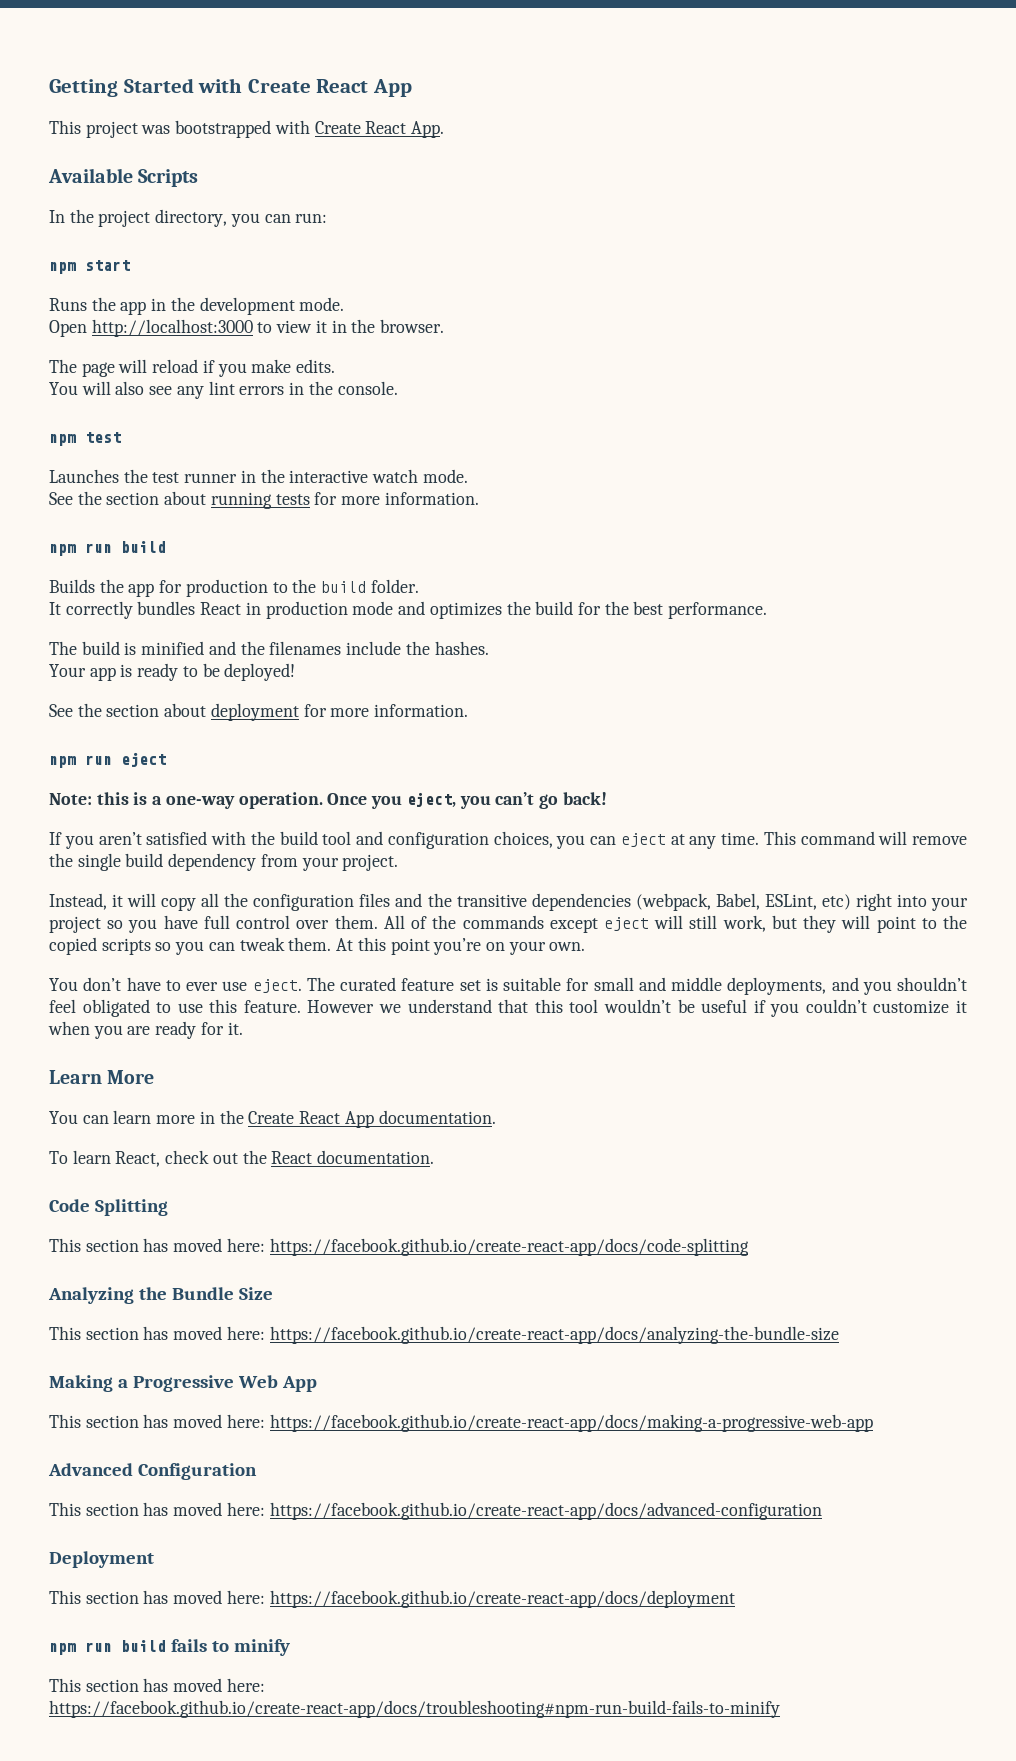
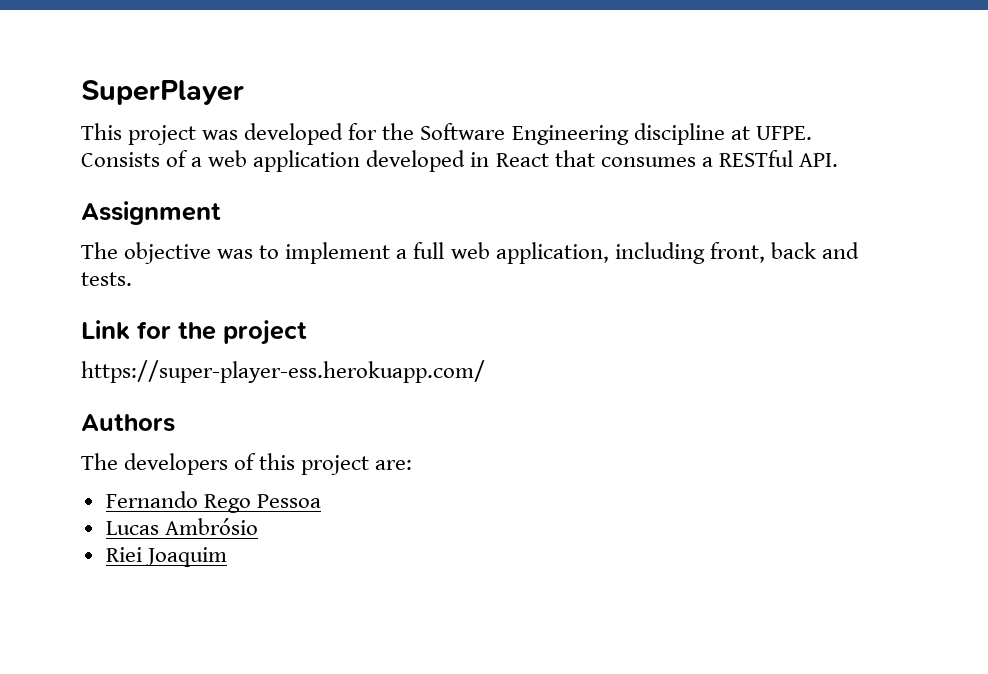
[49,78,412,97] [49,120,445,138] [48,168,199,187] [49,209,328,227] [49,260,130,274] [49,297,345,315] [49,319,445,337] [49,359,336,377] [49,381,398,399] [49,432,121,446] [49,469,468,483] [49,491,479,509] [49,541,166,556] [49,579,419,597] [49,601,768,619] [49,641,489,655] [49,663,296,681] [49,703,469,721] [49,752,166,768] [49,792,607,809] [49,831,967,849] [49,853,399,871] [49,893,968,911] [49,915,968,933] [49,937,586,955] [49,977,967,995] [49,999,967,1017] [48,1021,243,1039] [49,1070,155,1084] [49,1110,496,1128] [49,1150,435,1167] [49,1199,168,1216] [49,1238,749,1256] [48,1287,273,1304] [49,1326,839,1344] [49,1375,317,1392] [49,1414,873,1432] [48,1463,257,1480] [49,1502,822,1520] [49,1551,154,1568] [49,1590,735,1608] [49,1639,290,1656] [49,1678,265,1692] [49,1700,780,1718] Getting Started with Create React App // This project was bootstrapped with Create React App. // Available Scripts // In the project directory, you can run: // npm start // Runs the app in the development mode. // Open http://localhost:3000 to view it in the browser. // The page will reload if you make edits. // You will also see any lint errors in the console. // npm test // Launches the test runner in the interactive watch mode. // See the section about running tests for more information. // npm run build // Builds the app for production to the build folder. // It correctly bundles React in production mode and optimizes the build for the best performance. // The build is minified and the filenames include the hashes. // Your app is ready to be deployed! // See the section about deployment for more information. // npm run eject // Note: this is a one-way operation. Once you eject, you can’t go back! // If you aren’t satisfied with the build tool and configuration choices, you can eject at any time. This command will remove the single build dependency from your project. // Instead, it will copy all the configuration files and the transitive dependencies (webpack, Babel, ESLint, etc) right into your project so you have full control over them. All of the commands except eject will still work, but they will point to the copied scripts so you can tweak them. At this point you’re on your own. // You don’t have to ever use eject. The curated feature set is suitable for small and middle deployments, and you shouldn’t feel obligated to use this feature. However we understand that this tool wouldn’t be useful if you couldn’t customize it when you are ready for it. // Learn More // You can learn more in the Create React App documentation. // To learn React, check out the React documentation. // Code Splitting // This section has moved here: https://facebook.github.io/create-react-app/docs/code-splitting // Analyzing the Bundle Size // This section has moved here: https://facebook.github.io/create-react-app/docs/analyzing-the-bundle-size // Making a Progressive Web App // This section has moved here: https://facebook.github.io/create-react-app/docs/making-a-progressive-web-app // Advanced Configuration // This section has moved here: https://facebook.github.io/create-react-app/docs/advanced-configuration // Deployment // This section has moved here: https://facebook.github.io/create-react-app/docs/deployment // npm run build fails to minify // This section has moved here: https://facebook.github.io/create-react-app/docs/troubleshooting#npm-run-build-fails-to-minify -> [81,80,244,105] [81,123,812,145] [81,150,838,172] [81,201,221,225] [81,242,859,264] [81,272,132,286] [81,320,307,345] [81,360,485,383] [81,414,175,432] [81,453,413,475] [105,491,321,513] [105,518,258,535] [105,547,227,567] SuperPlayer // This project was developed for the Software Engineering discipline at UFPE. // Consists of a web application developed in React that consumes a RESTful API. // Assignment // The objective was to implement a full web application, including front, back and tests. // Link for the project // https://super-player-ess.herokuapp.com/ // Authors // The developers of this project are: // Fernando Rego Pessoa // Lucas Ambrósio // Riei Joaquim

